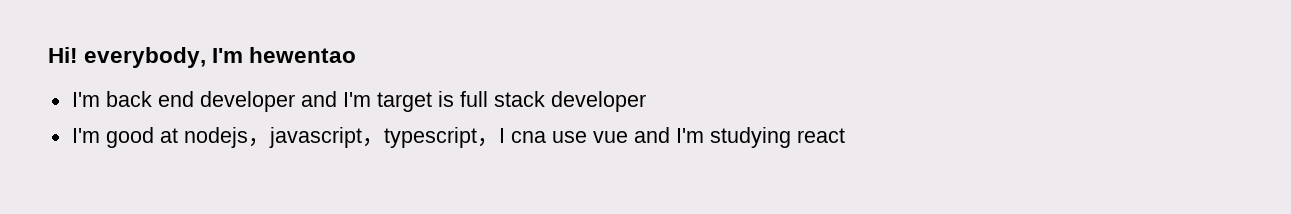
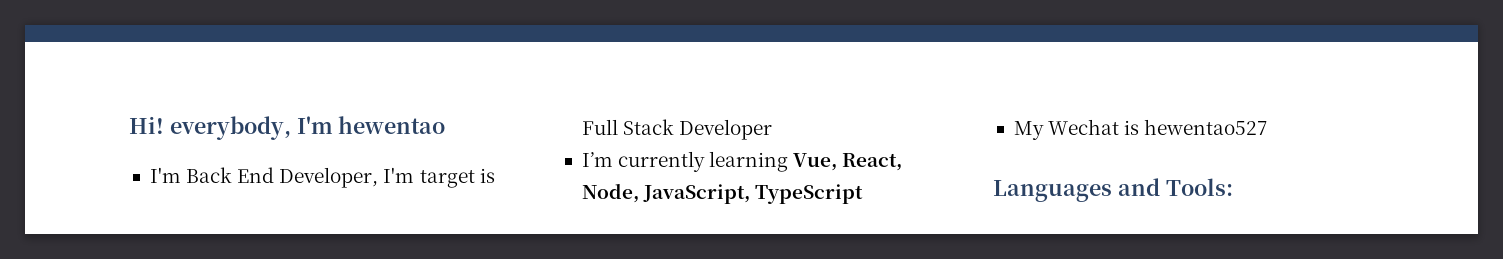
[105,91,646,112] [71,127,845,148] back end developer and I'm target is full stack developer // I'm good at nodejs，javascript，typescript，I cna use vue and I'm studying react -> [186,167,495,188] [581,119,773,140] [581,151,903,172] [581,183,864,204] [1013,119,1268,140] [993,178,1233,202] Back End Developer, I'm target is Full Stack Developer // I’m currently learning Vue, React, Node, JavaScript, TypeScript // My Wechat is hewentao527 // Languages and Tools:

